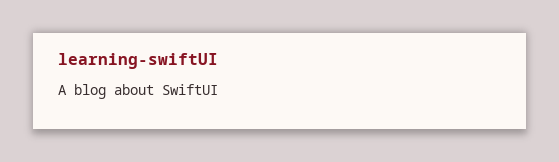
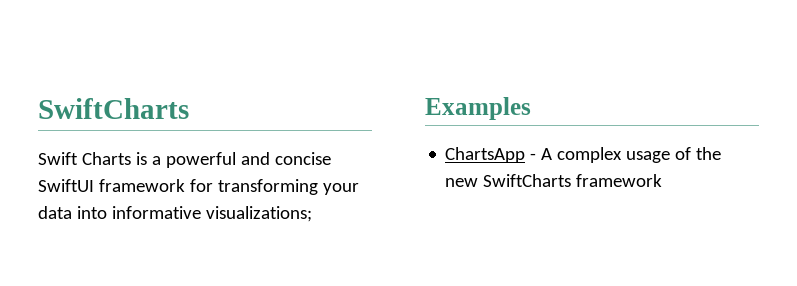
[58,53,218,69] [58,84,218,99] learning-swiftUI // A blog about SwiftUI -> [38,98,189,119] [38,152,331,168] [38,179,359,195] [38,206,312,222] [425,97,531,120] [445,147,722,163] [445,174,663,187] SwiftCharts // Swift Charts is a powerful and concise SwiftUI framework for transforming your data into informative visualizations; // Examples // ChartsApp - A complex usage of the new SwiftCharts framework

